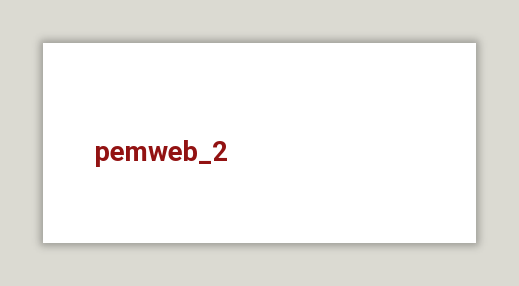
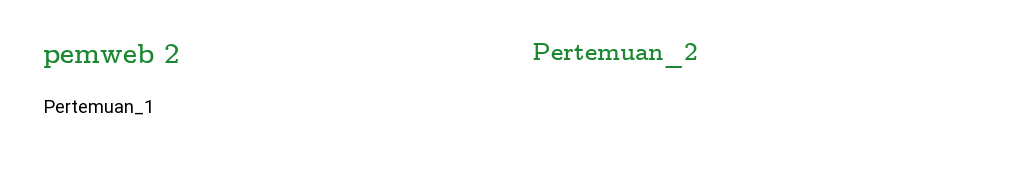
[95,140,228,167] pemweb_2 -> [43,44,180,68] [43,100,154,115] [532,43,698,68] pemweb 2 // Pertemuan_1 // Pertemuan_2

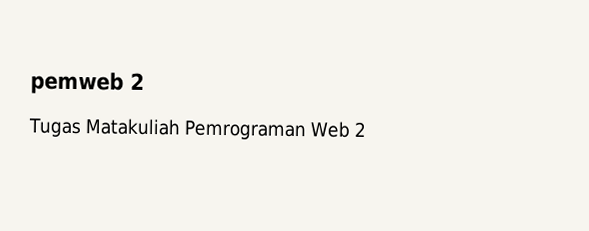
[43,100,154,115] [532,43,698,68] Pertemuan_1 // Pertemuan_2 -> [28,118,367,141] Tugas Matakuliah Pemrograman Web 2

